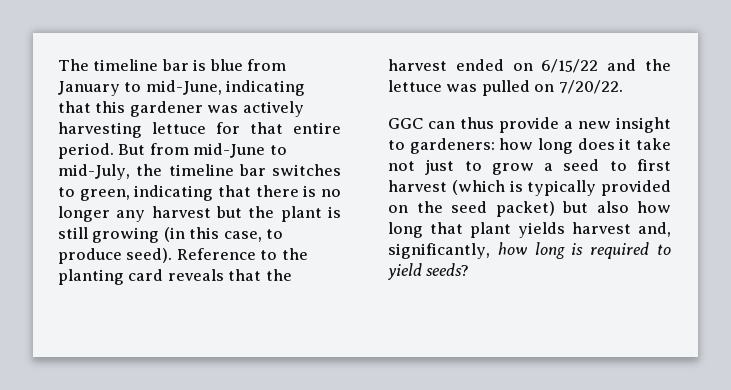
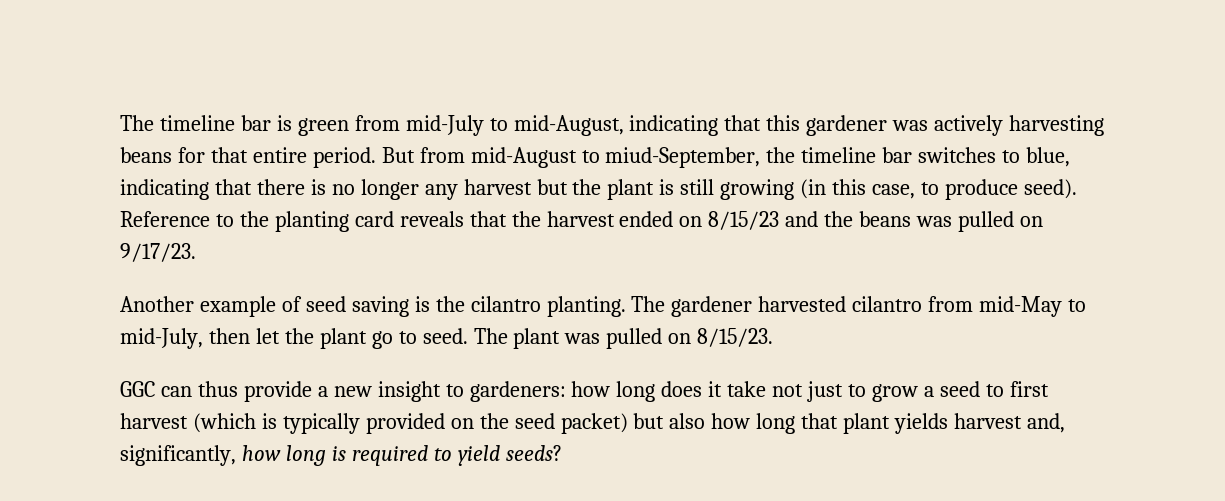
[209,59,287,71] [58,80,222,96] blue from January to mid-June, -> [297,115,624,136] green from mid-July to mid-August,
[152,122,206,134] lettuce -> [120,147,172,163] beans
[193,143,287,158] [58,164,130,180] mid-June to mid-July, -> [470,147,761,168] mid-August to miud-September,
[79,189,130,201] green, -> [1026,147,1071,167] blue,
[541,59,599,73] 6/15/22 -> [708,211,780,230] 8/15/23
[388,80,623,96] lettuce was pulled on 7/20/22. -> [859,211,1043,232] [120,243,196,262] [120,296,1087,317] [120,328,774,349] beans was pulled on 9/17/23. // Another example of seed saving is the cilantro planting. The gardener harvested cilantro from mid-May to mid-July, then let the plant go to seed. The plant was pulled on 8/15/23.

